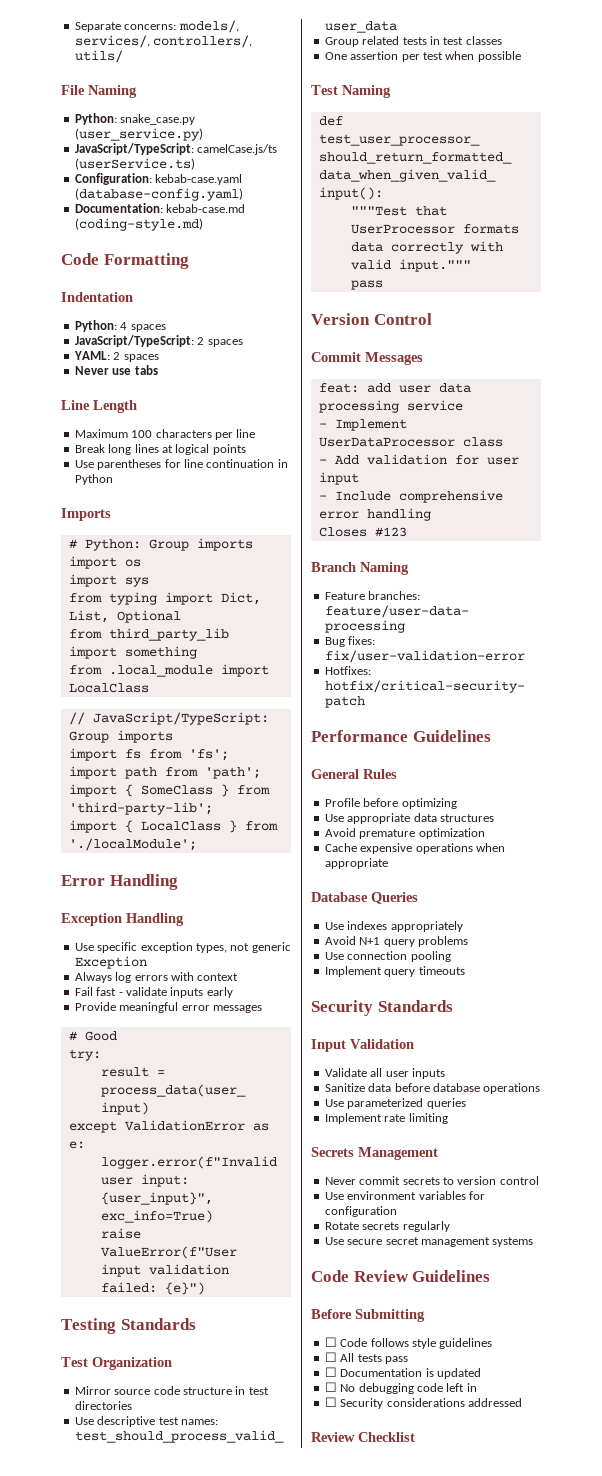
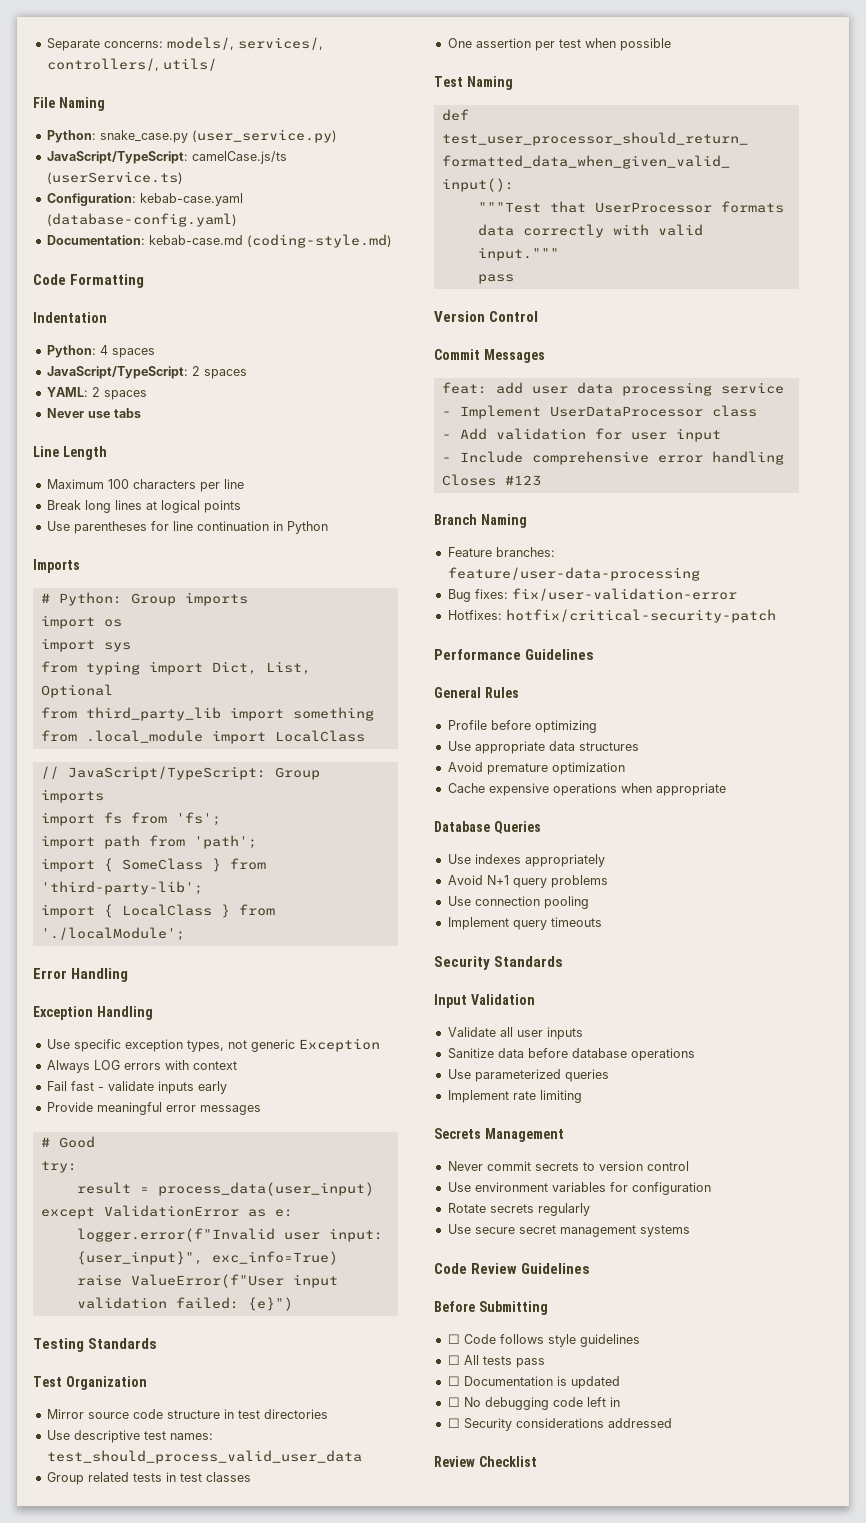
[115,972,132,983] log -> [93,1060,120,1070] LOG

